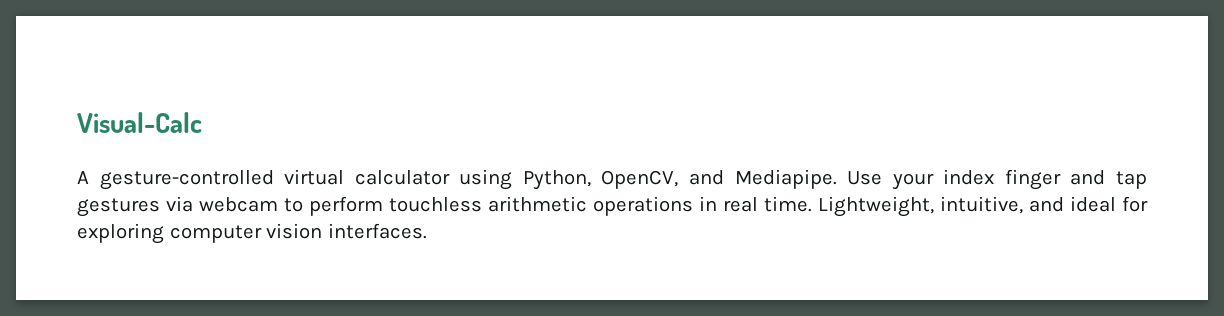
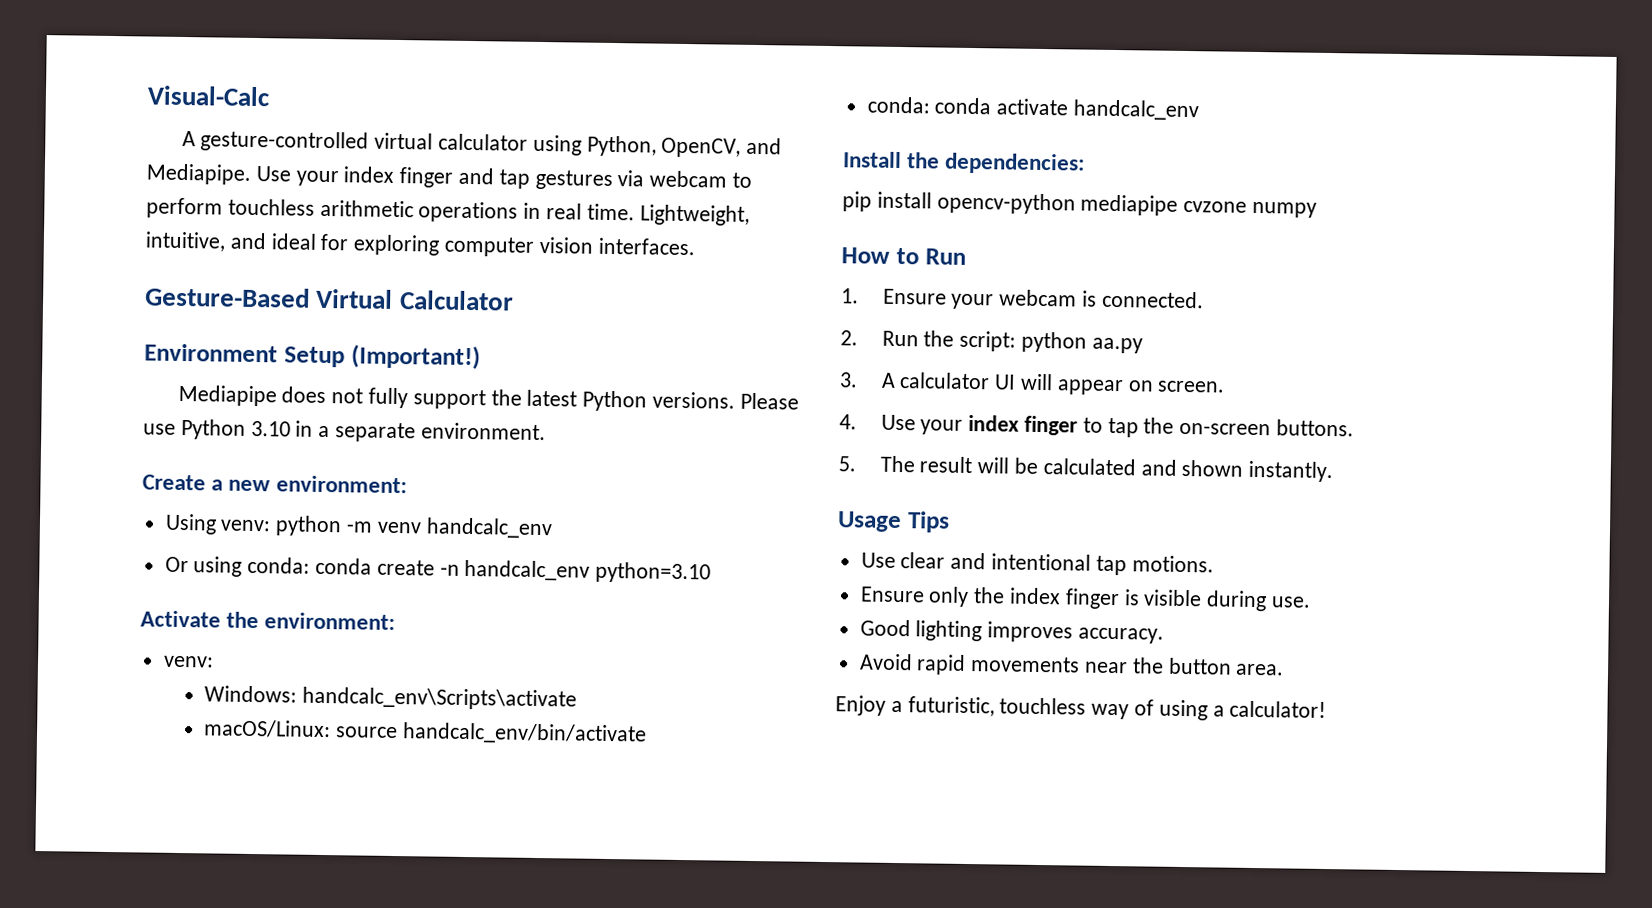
(427, 231) none -> [145,286,514,311] [144,343,481,370] [177,384,799,412] [143,418,546,443] [142,474,407,494] [164,513,553,539] [164,556,712,584] [140,610,396,631] [162,655,214,668] [204,685,578,711] [203,719,647,745] [866,96,1200,121] [843,151,1086,175] [842,191,1318,218] [841,247,966,265] [841,288,1204,310] [840,330,1143,354] [839,372,1226,396] [839,414,1354,438] [838,455,1334,483] [837,511,950,533] [860,552,1214,576] [859,586,1312,612] [859,619,1165,644] [858,653,1285,676] [835,695,1327,721] // Gesture-Based Virtual Calculator // Environment Setup (Important!) // Mediapipe does not fully support the latest Python versions. Please use Python 3.10 in a separate environment. // Create a new environment: // Using venv: python -m venv handcalc_env // Or using conda: conda create -n handcalc_env python=3.10 // Activate the environment: // venv: // Windows: handcalc_env\Scripts\activate // macOS/Linux: source handcalc_env/bin/activate // conda: conda activate handcalc_env // Install the dependencies: // pip install opencv-python mediapipe cvzone numpy // How to Run // 1. Ensure your webcam is connected. // 2. Run the script: python aa.py // 3. A calculator UI will appear on screen. // 4. Use your index finger to tap the on-screen buttons. // 5. The result will be calculated and shown instantly. // Usage Tips // Use clear and intentional tap motions. // Ensure only the index finger is visible during use. // Good lighting improves accuracy. // Avoid rapid movements near the button area. // Enjoy a futuristic, touchless way of using a calculator!

